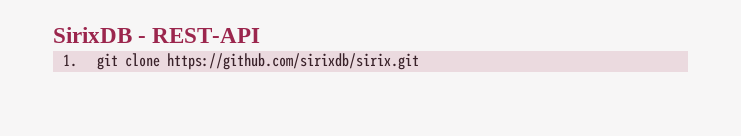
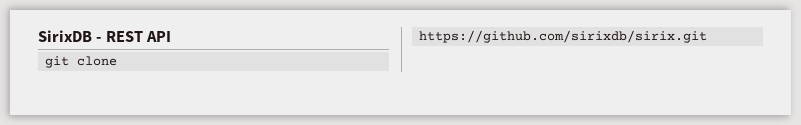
[152,28,261,43] [63,54,78,67] REST-API // 1. -> [105,31,172,42] REST API //

